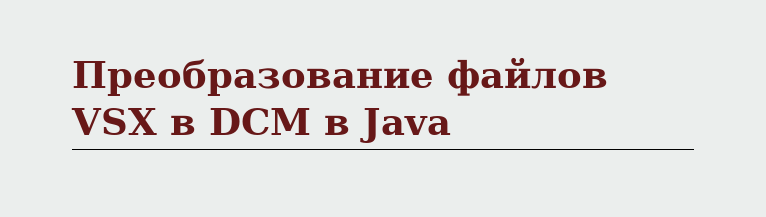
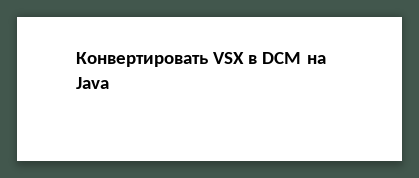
[72,57,608,96] Преобразование файлов -> [76,52,208,67] Конвертировать
[324,115,350,135] в -> [306,55,326,64] на

